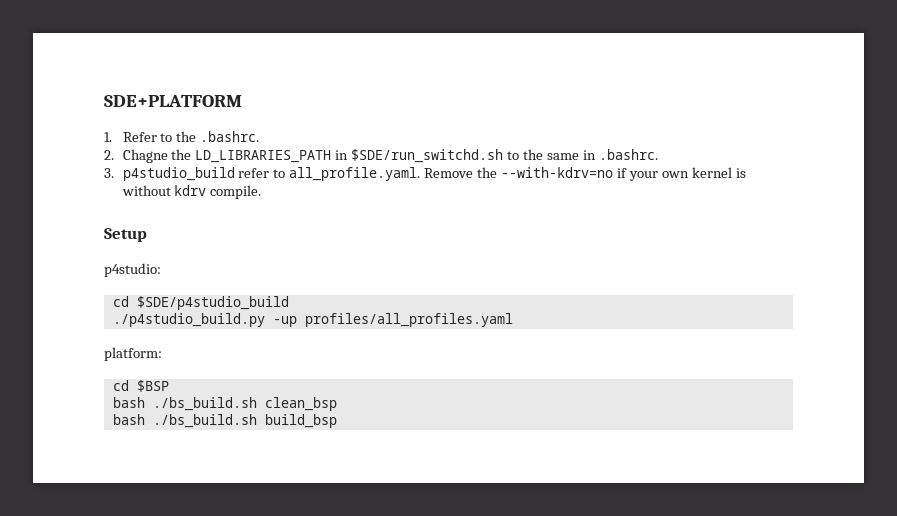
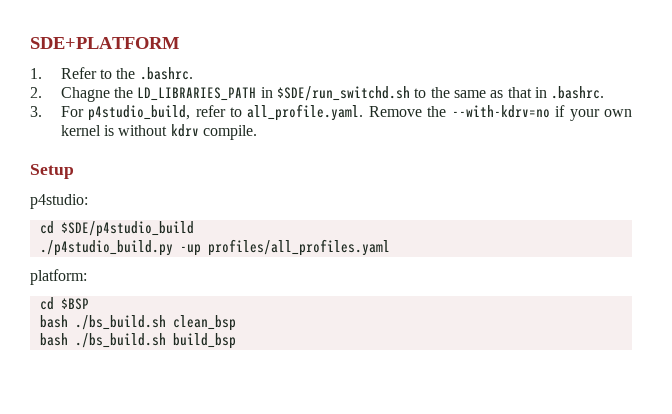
(579, 156) none -> [490,87,532,98] as that
[122,167,235,181] p4studio_build -> [60,105,191,121] For p4studio_build,

